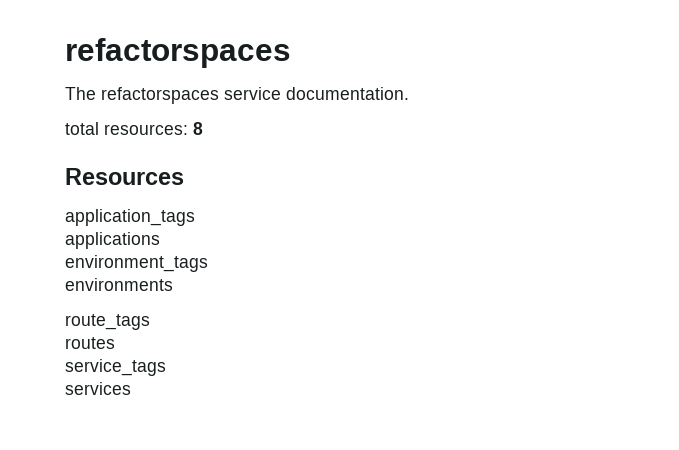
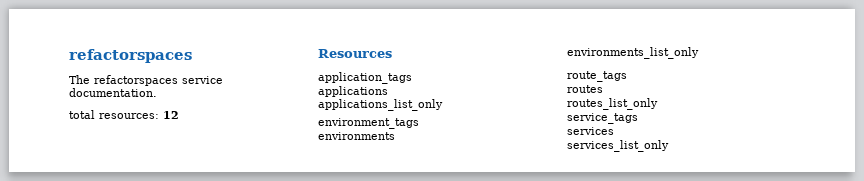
[193,122,203,135] 8 -> [163,111,179,119] 12
(160, 240) none -> [318,99,443,111] // applications_list_only
(173, 284) none -> [567,47,699,59] // environments_list_only
(115, 343) none -> [567,98,658,110] // routes_list_only
(131, 388) none -> [567,140,669,152] // services_list_only

